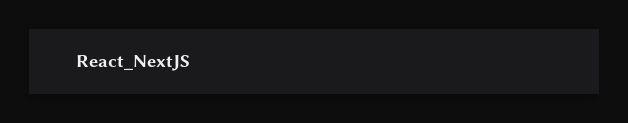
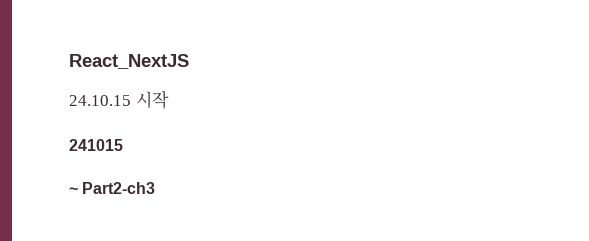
(190, 63) none -> [69,91,169,109] [69,139,123,151] [69,182,156,194] // 24.10.15 시작 // 241015 // ~ Part2-ch3

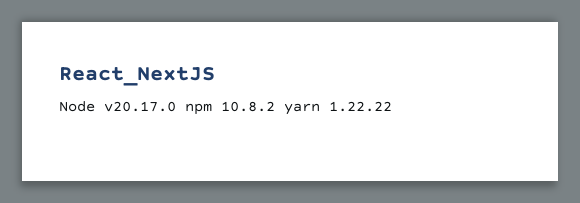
[69,91,169,109] [69,139,123,151] [69,182,156,194] 24.10.15 시작 // 241015 // ~ Part2-ch3 -> [59,101,392,115] Node v20.17.0 npm 10.8.2 yarn 1.22.22

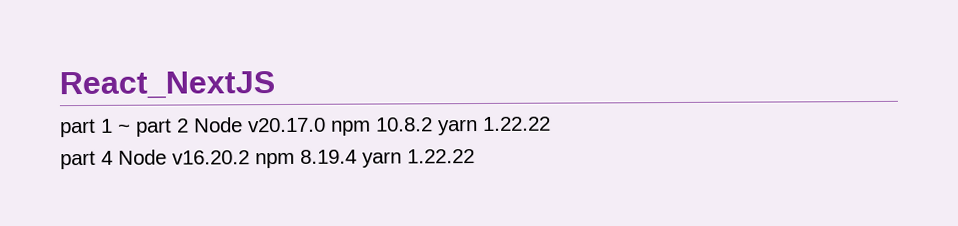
(215, 76) none -> [60,118,189,138] part 1 ~ part 2
(392, 106) none -> [60,149,475,170] // part 4 Node v16.20.2 npm 8.19.4 yarn 1.22.22

